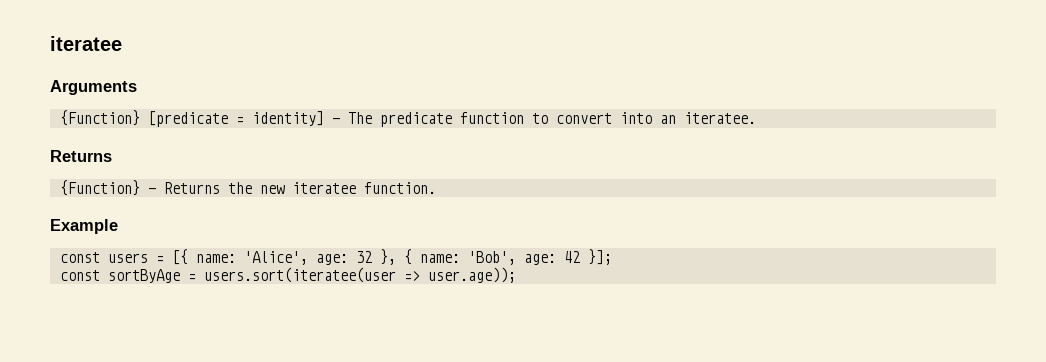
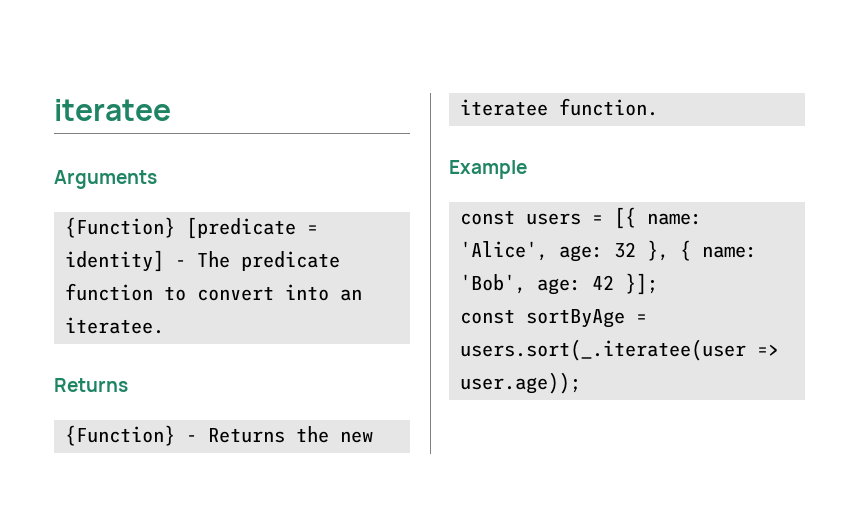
[203,267,396,283] users.sort(iteratee(user -> [460,339,747,361] users.sort(_.iteratee(user

